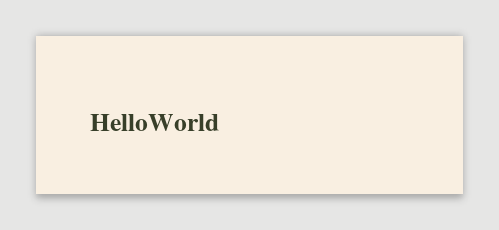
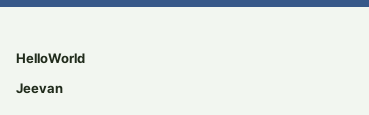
(219, 122) none -> [16,83,63,94] // Jeevan

